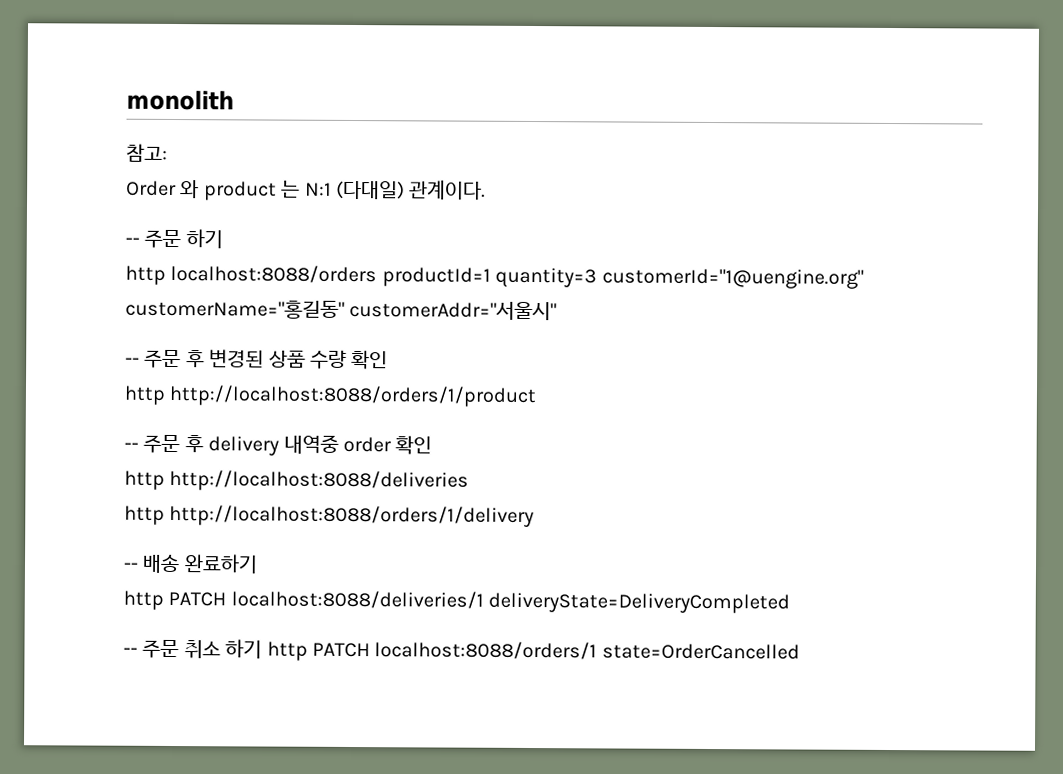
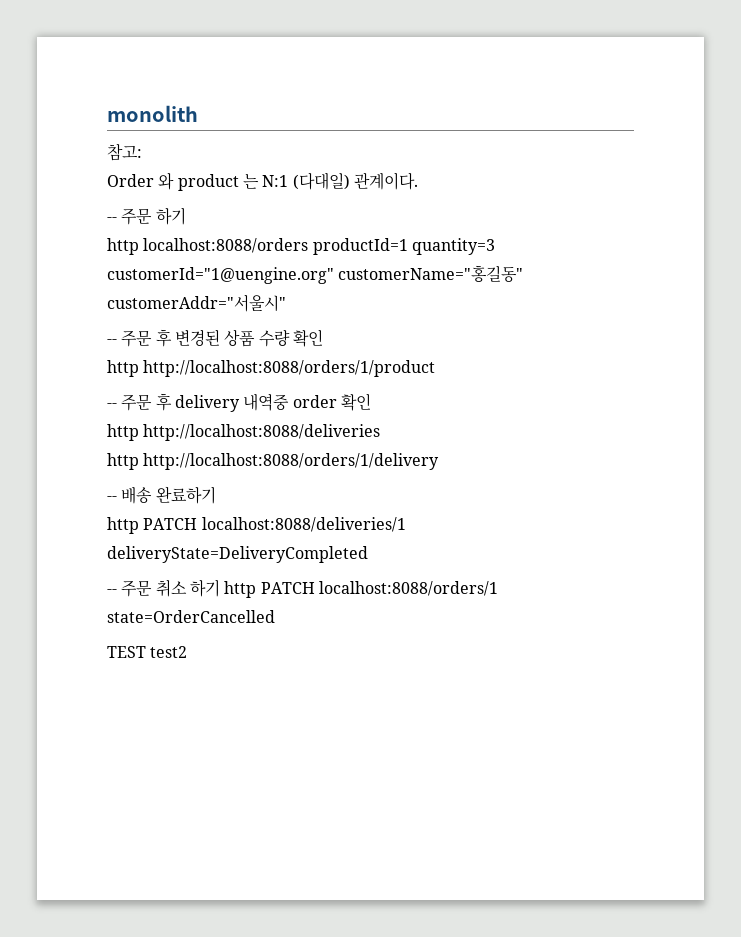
(800, 651) none -> [107,646,188,658] // TEST test2

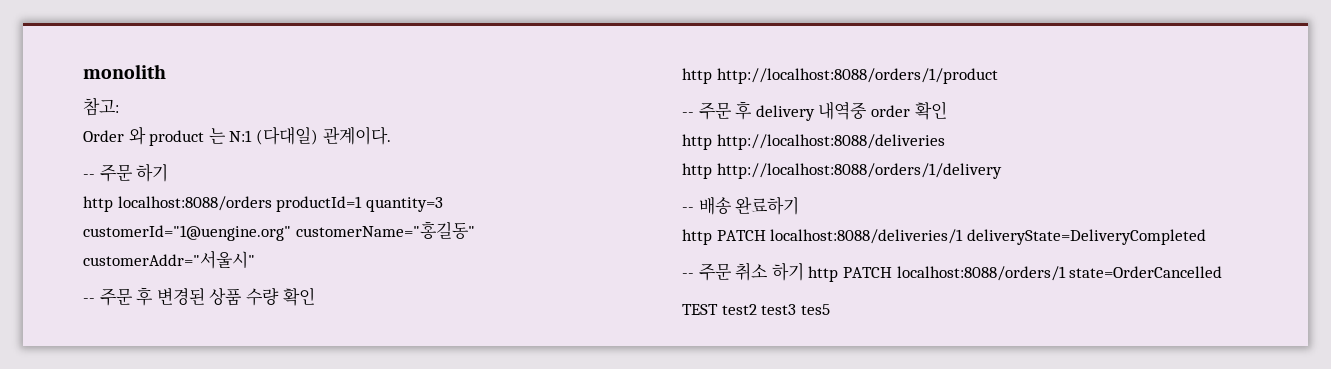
(188, 652) none -> [761,304,830,315] test3 tes5

